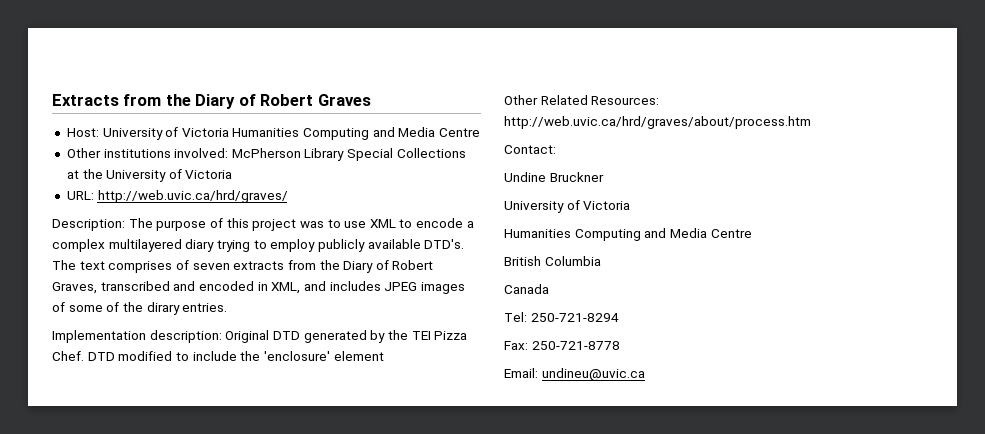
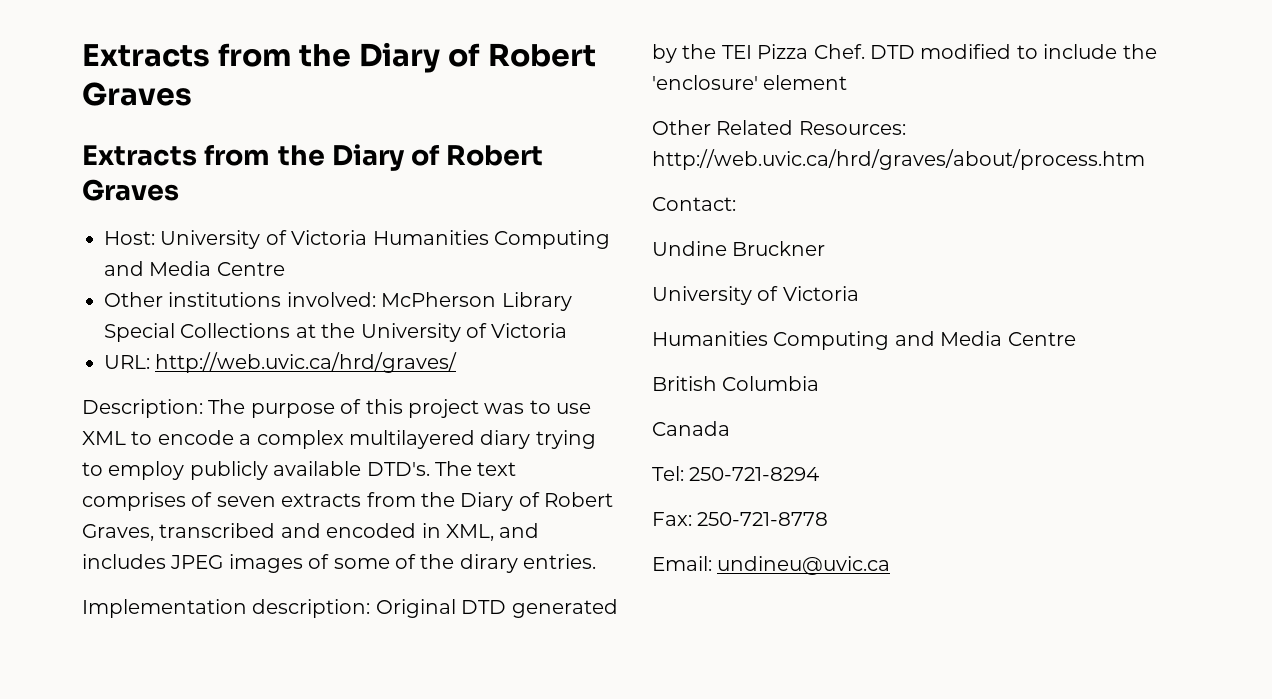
[52,94,371,109] Extracts from the Diary of Robert Graves -> [82,42,596,73] [82,82,192,106] [82,144,544,171] [82,179,179,201] Extracts from the Diary of Robert Graves // Extracts from the Diary of Robert Graves

